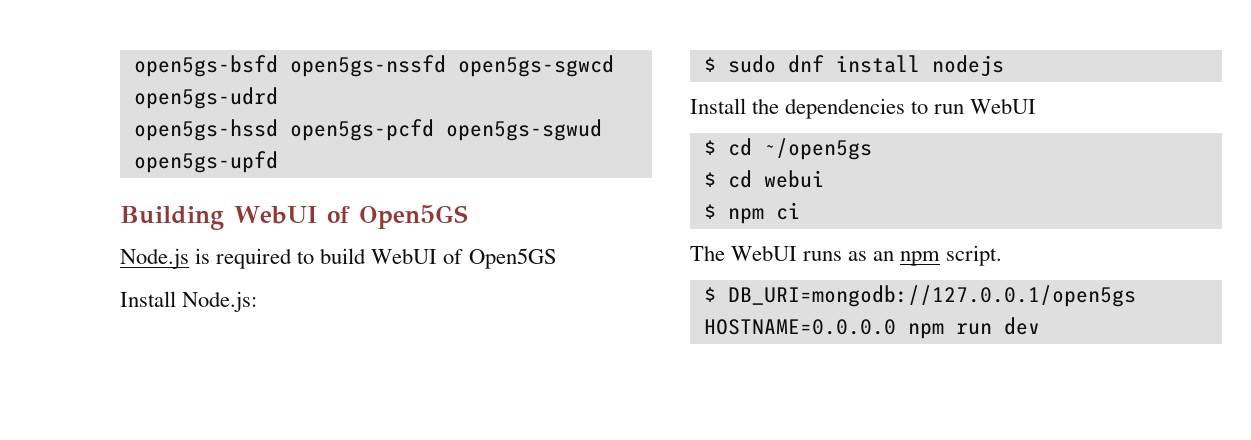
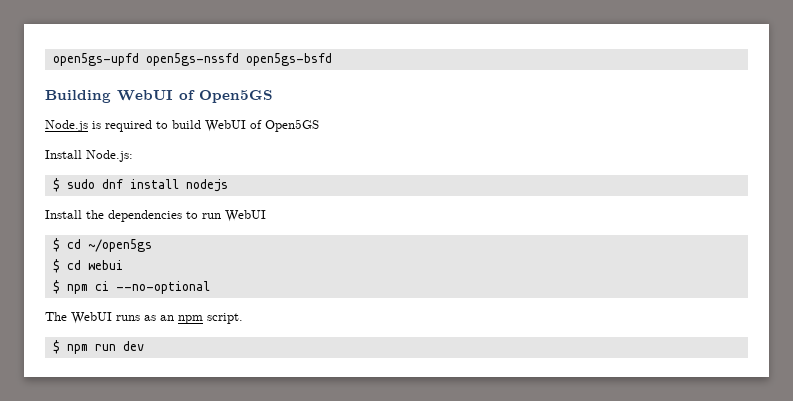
(133, 66) none -> [52,53,239,66] open5gs-upfd open5gs-nssfd
[289,55,614,77] [133,87,278,109] [133,119,602,141] [133,151,278,173] open5gs-nssfd open5gs-sgwcd open5gs-udrd // open5gs-hssd open5gs-pcfd open5gs-sgwud open5gs-upfd -> (332, 59) none
(800, 211) none -> [115,281,210,294] --no-optional
[727,285,1136,307] [703,319,896,335] DB_URI=mongodb://127.0.0.1/open5gs HOSTNAME=0.0.0.0 -> (60, 347) none

